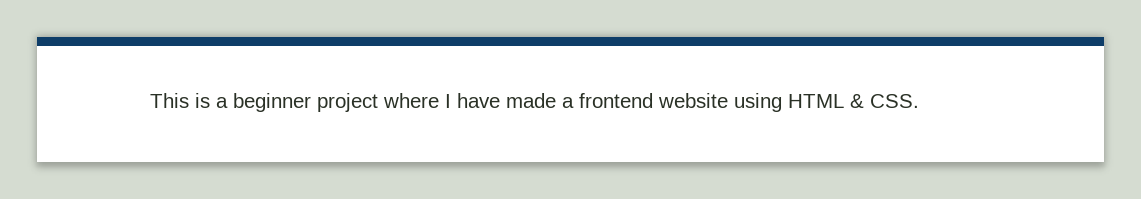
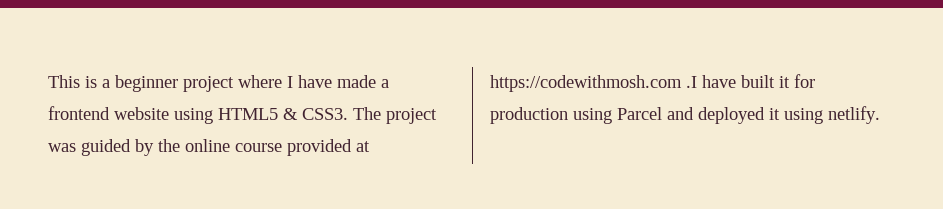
[787,94,919,108] HTML & CSS. -> [218,107,437,124] [48,139,370,156] [490,74,815,92] [490,106,880,124] HTML5 & CSS3. The project was guided by the online course provided at https://codewithmosh.com .I have built it for production using Parcel and deployed it using netlify.

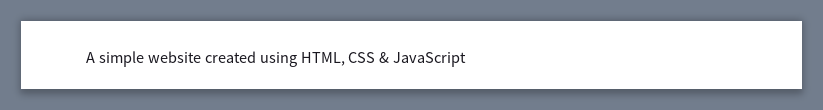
[48,75,389,92] [48,106,437,124] [48,139,370,156] [490,74,815,92] [490,106,880,124] This is a beginner project where I have made a frontend website using HTML5 & CSS3. The project was guided by the online course provided at https://codewithmosh.com .I have built it for production using Parcel and deployed it using netlify. -> [86,51,467,67] A simple website created using HTML, CSS & JavaScript

